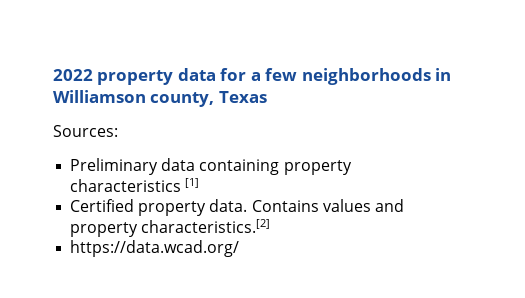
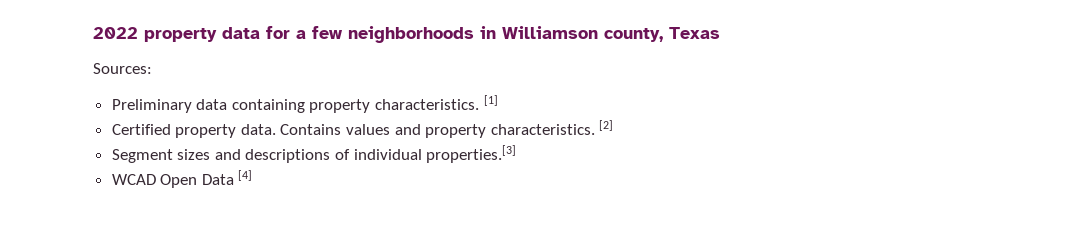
[70,179,182,192] characteristics -> [375,99,480,110] characteristics.
[141,219,271,233] [70,240,240,257] characteristics.[2] // https://data.wcad.org/ -> [490,120,614,135] [111,145,517,163] [111,170,253,188] characteristics. [2] // Segment sizes and descriptions of individual properties.[3] // WCAD Open Data [4]

